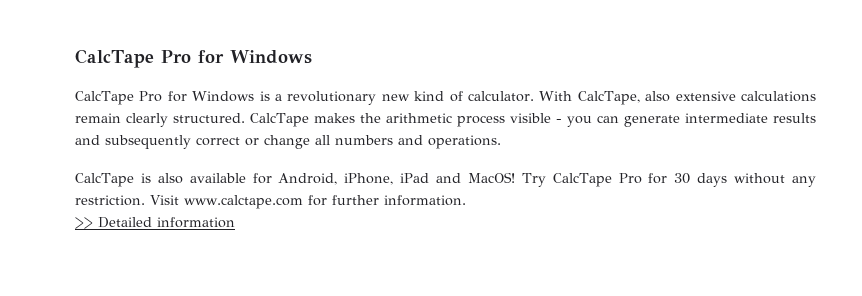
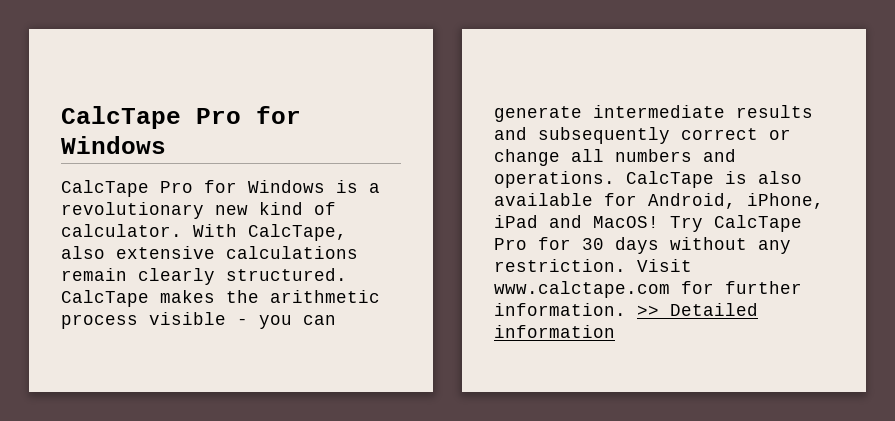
(501, 142) // -> (615, 179) none
(466, 200) // -> (626, 309) none

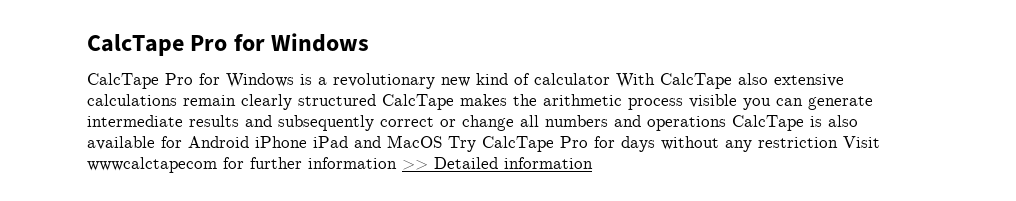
[61,224,347,241] calculator. With CalcTape, -> [534,73,732,89] calculator With CalcTape
[226,268,347,281] structured. -> [298,94,376,106] structured
[237,318,248,325] - -> (737, 101) none
[494,171,615,188] operations. -> [647,116,726,131] operations
[648,193,824,209] Android, iPhone, -> [188,136,307,148] Android iPhone
[593,216,659,228] MacOS! -> [387,135,442,148] MacOS
[582,238,604,250] 30 -> (615, 142) none
[494,259,692,272] [494,281,670,298] restriction. Visit www.calctape.com -> [758,136,880,148] [87,157,217,173] restriction Visit wwwcalctapecom
[494,303,626,316] information. -> [308,157,397,169] information

